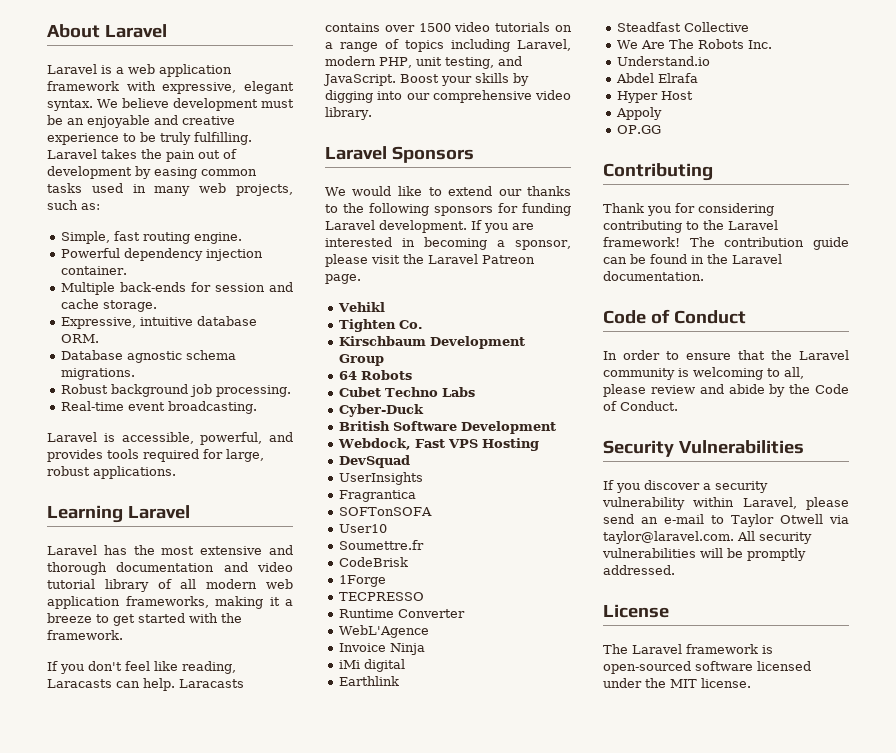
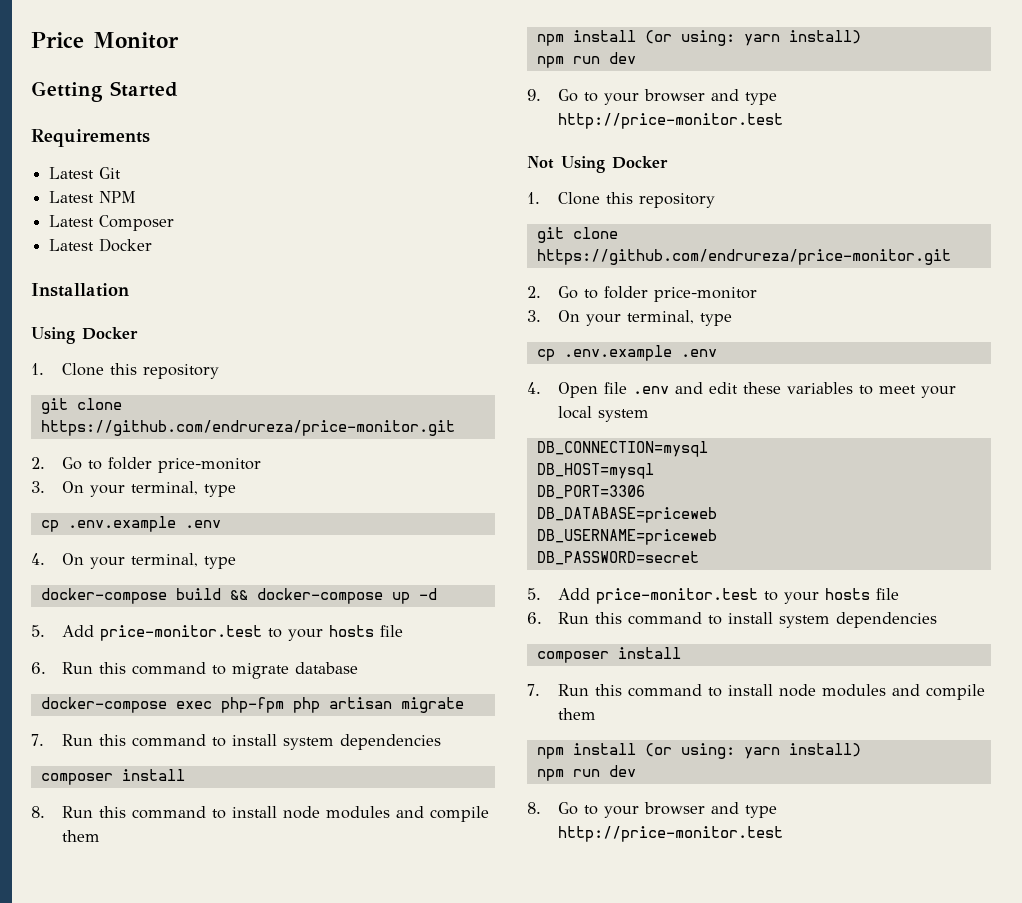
[47,24,167,38] [47,64,232,77] [47,81,294,94] [47,98,294,111] [47,115,235,128] [47,132,252,145] [47,149,237,162] [47,166,257,179] [47,183,293,196] [47,200,100,210] [61,231,243,244] [61,248,264,261] [61,266,128,275] [61,282,293,295] [61,299,158,312] [61,316,258,329] [61,334,100,343] [61,350,237,363] [61,368,136,380] [61,384,292,397] [61,401,258,414] [47,432,293,445] [47,449,264,462] [47,466,176,479] [47,505,190,523] [47,545,293,555] [47,562,293,575] [47,579,293,592] [47,596,293,609] [47,613,242,626] [47,630,123,640] [47,661,236,674] [47,678,244,691] [325,22,572,32] [325,39,571,52] [325,56,522,69] [323,73,529,86] [325,90,571,103] [325,107,372,120] [325,146,474,163] [325,186,571,196] [325,203,571,216] [325,220,534,233] [325,237,572,250] [325,254,535,267] [325,274,361,284] [338,302,386,312] [339,319,424,332] [339,336,526,349] [339,354,385,366] [339,370,413,380] [339,387,476,397] [339,404,425,417] [339,421,557,434] [338,438,540,451] [339,455,411,468] [339,472,424,485] [339,490,417,502] [339,507,433,516] [339,524,388,533] [339,540,425,550] [339,557,409,567] [339,575,387,587] [339,592,425,601] [339,609,466,618] [339,625,430,638] [339,643,426,655] [339,659,406,672] [339,676,400,686] [617,22,750,32] [617,39,773,49] [617,56,711,66] [616,73,699,83] [617,91,694,103] [616,107,663,120] [617,125,662,134] [603,163,713,181] [603,203,774,216] [603,220,778,233] [603,237,849,250] [603,254,782,264] [603,271,704,281] [603,309,746,324] [603,350,849,360] [603,367,804,380] [603,384,849,397] [603,401,678,411] [603,440,804,457] [603,480,768,493] [602,497,849,510] [603,514,849,527] [603,531,812,544] [602,548,806,561] [603,565,675,575] [603,604,669,618] [603,644,773,654] [603,661,811,674] [603,678,751,688] About Laravel // Laravel is a web application framework with expressive, elegant syntax. We believe development must be an enjoyable and creative experience to be truly fulfilling. Laravel takes the pain out of development by easing common tasks used in many web projects, such as: // Simple, fast routing engine. // Powerful dependency injection container. // Multiple back-ends for session and cache storage. // Expressive, intuitive database ORM. // Database agnostic schema migrations. // Robust background job processing. // Real-time event broadcasting. // Laravel is accessible, powerful, and provides tools required for large, robust applications. // Learning Laravel // Laravel has the most extensive and thorough documentation and video tutorial library of all modern web application frameworks, making it a breeze to get started with the framework. // If you don't feel like reading, Laracasts can help. Laracasts contains over 1500 video tutorials on a range of topics including Laravel, modern PHP, unit testing, and JavaScript. Boost your skills by digging into our comprehensive video library. // Laravel Sponsors // We would like to extend our thanks to the following sponsors for funding Laravel development. If you are interested in becoming a sponsor, please visit the Laravel Patreon page. // Vehikl // Tighten Co. // Kirschbaum Development Group // 64 Robots // Cubet Techno Labs // Cyber-Duck // British Software Development // Webdock, Fast VPS Hosting // DevSquad // UserInsights // Fragrantica // SOFTonSOFA // User10 // Soumettre.fr // CodeBrisk // 1Forge // TECPRESSO // Runtime Converter // WebL'Agence // Invoice Ninja // iMi digital // Earthlink // Steadfast Collective // We Are The Robots Inc. // Understand.io // Abdel Elrafa // Hyper Host // Appoly // OP.GG // Contributing // Thank you for considering contributing to the Laravel framework! The contribution guide can be found in the Laravel documentation. // Code of Conduct // In order to ensure that the Laravel community is welcoming to all, please review and abide by the Code of Conduct. // Security Vulnerabilities // If you discover a security vulnerability within Laravel, please send an e-mail to Taylor Otwell via taylor@laravel.com. All security vulnerabilities will be promptly addressed. // License // The Laravel framework is open-sourced software licensed under the MIT license. -> [31,32,179,49] [31,81,178,102] [31,129,150,147] [49,167,122,179] [49,191,137,203] [49,215,175,231] [49,238,153,252] [31,283,129,297] [31,327,138,344] [31,363,220,379] [40,398,122,414] [40,420,455,436] [31,457,262,473] [31,481,237,497] [40,516,221,532] [31,553,237,569] [40,588,437,604] [31,625,404,641] [31,662,359,679] [40,697,464,713] [31,734,442,750] [40,769,185,785] [31,806,490,822] [62,830,101,842] [536,30,861,46] [536,52,636,68] [527,89,778,105] [558,113,784,129] [527,156,668,173] [527,192,716,208] [536,227,618,243] [536,249,951,265] [527,286,758,302] [527,310,733,326] [536,345,717,361] [527,382,957,398] [558,406,650,422] [536,441,708,457] [536,463,654,479] [536,485,645,499] [536,507,717,523] [536,529,717,545] [536,551,699,565] [527,588,900,604] [527,612,938,628] [536,647,681,663] [527,684,986,700] [558,708,597,720] [536,743,861,759] [536,765,636,781] [527,802,778,818] [558,826,784,842] Price Monitor // Getting Started // Requirements // Latest Git // Latest NPM // Latest Composer // Latest Docker // Installation // Using Docker // 1. Clone this repository // git clone https://github.com/endrureza/price-monitor.git // 2. Go to folder price-monitor // 3. On your terminal, type // cp .env.example .env // 4. On your terminal, type // docker-compose build && docker-compose up -d // 5. Add price-monitor.test to your hosts file // 6. Run this command to migrate database // docker-compose exec php-fpm php artisan migrate // 7. Run this command to install system dependencies // composer install // 8. Run this command to install node modules and compile them // npm install (or using: yarn install) // npm run dev // 9. Go to your browser and type http://price-monitor.test // Not Using Docker // 1. Clone this repository // git clone https://github.com/endrureza/price-monitor.git // 2. Go to folder price-monitor // 3. On your terminal, type // cp .env.example .env // 4. Open file .env and edit these variables to meet your local system // DB_CONNECTION=mysql // DB_HOST=mysql // DB_PORT=3306 // DB_DATABASE=priceweb // DB_USERNAME=priceweb // DB_PASSWORD=secret // 5. Add price-monitor.test to your hosts file // 6. Run this command to install system dependencies // composer install // 7. Run this command to install node modules and compile them // npm install (or using: yarn install) // npm run dev // 8. Go to your browser and type http://price-monitor.test

